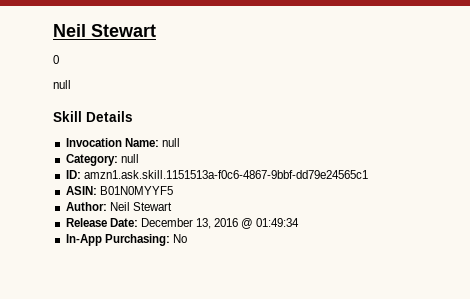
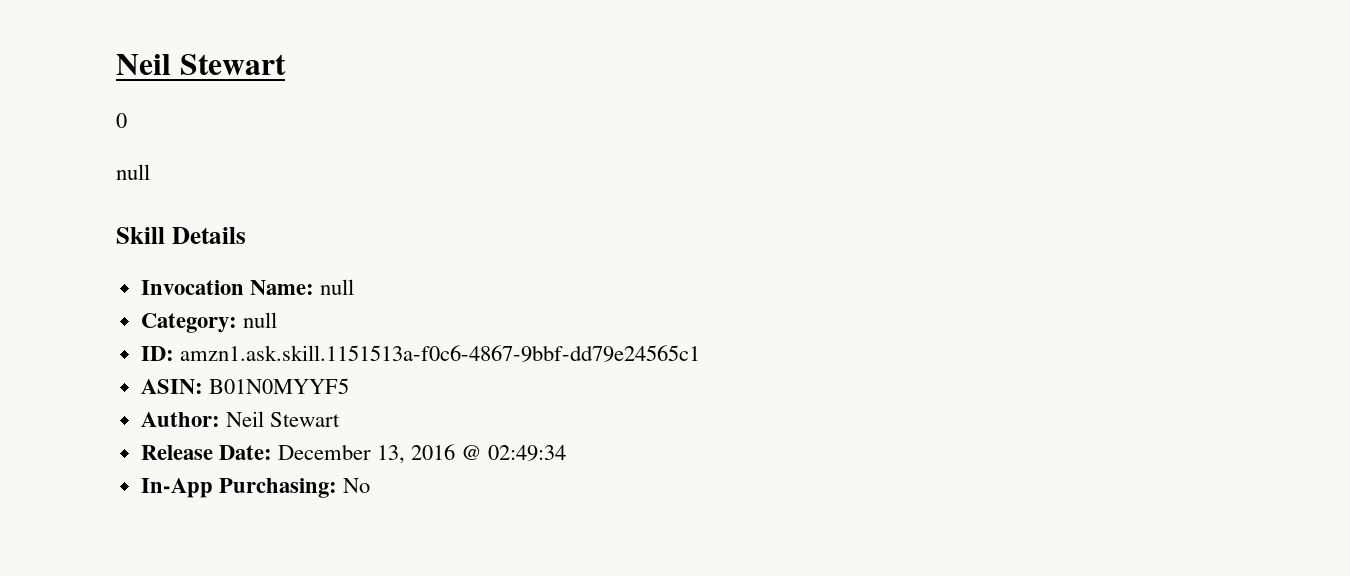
[256,218,300,227] 01:49:34 -> [488,445,567,461] 02:49:34

